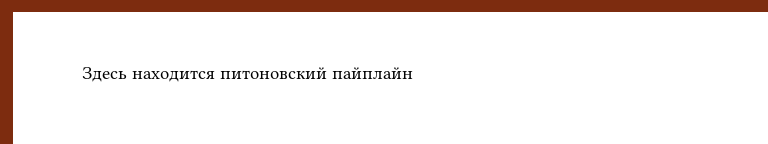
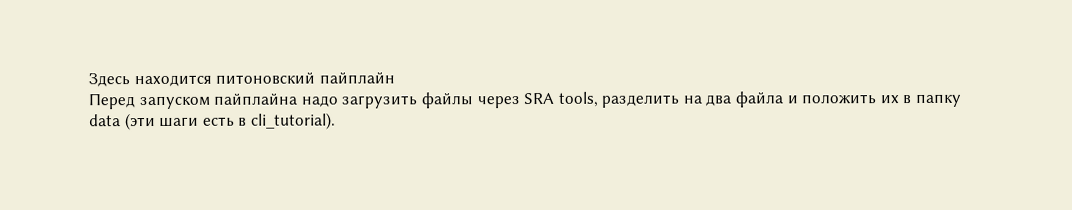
(413, 73) none -> [88,91,963,110] [89,112,336,131] // Перед запуском пайплайна надо загрузить файлы через SRA tools, разделить на два файла и положить их в папку data (эти шаги есть в cli_tutorial).

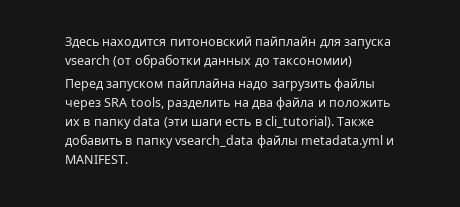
(395, 77) none -> [319,39,391,49] [65,54,352,68] для запуска vsearch (от обработки данных до таксономии)
(336, 121) none -> [337,117,375,126] [65,134,395,148] [65,155,128,164] Также добавить в папку vsearch_data файлы metadata.yml и MANIFEST.

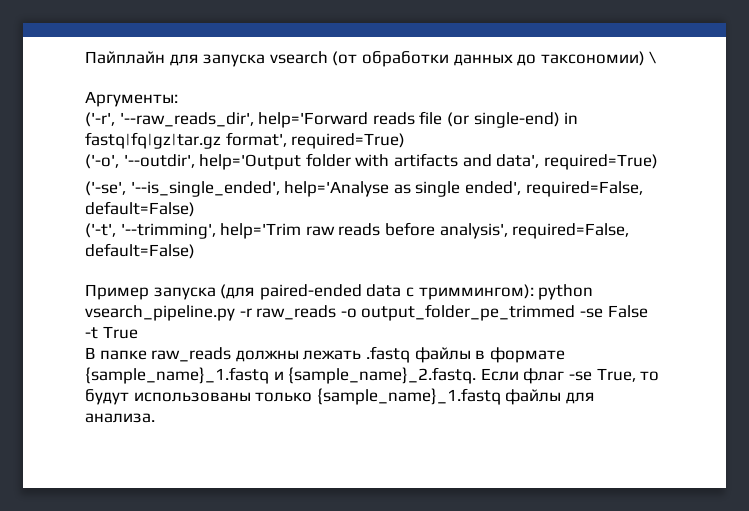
[65,36,317,49] Здесь находится питоновский пайплайн -> [85,51,165,64] Пайплайн
[65,78,375,91] [65,97,390,110] [65,116,375,129] [65,134,395,148] [65,155,128,164] // Перед запуском пайплайна надо загрузить файлы через SRA tools, разделить на два файла и положить их в папку data (эти шаги есть в cli_tutorial). Также добавить в папку vsearch_data файлы metadata.yml и MANIFEST. -> [649,51,657,64] [85,91,178,107] [85,111,579,128] [85,132,406,149] [85,153,658,170] [85,181,643,197] [85,201,195,217] [85,222,630,239] [85,243,195,259] [85,284,594,300] [85,304,648,321] [85,326,138,339] [85,346,565,363] [85,367,660,384] [85,388,595,405] [85,413,155,423] \ // Аргументы: // ('-r', '--raw_reads_dir', help='Forward reads file (or single-end) in fastq|fq|gz|tar.gz format', required=True) // ('-o', '--outdir', help='Output folder with artifacts and data', required=True) // ('-se', '--is_single_ended', help='Analyse as single ended', required=False, default=False) // ('-t', '--trimming', help='Trim raw reads before analysis', required=False, default=False) // Пример запуска (для paired-ended data с триммингом): python vsearch_pipeline.py -r raw_reads -o output_folder_pe_trimmed -se False -t True // В папке raw_reads должны лежать .fastq файлы в формате {sample_name}_1.fastq и {sample_name}_2.fastq. Если флаг -se True, то будут использованы только {sample_name}_1.fastq файлы для анализа.

